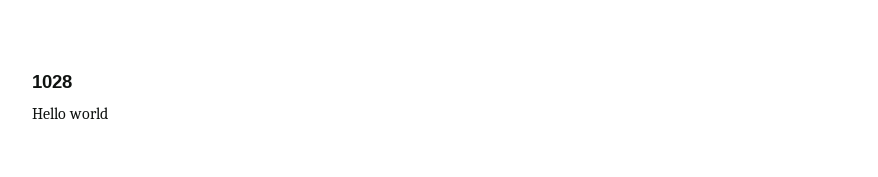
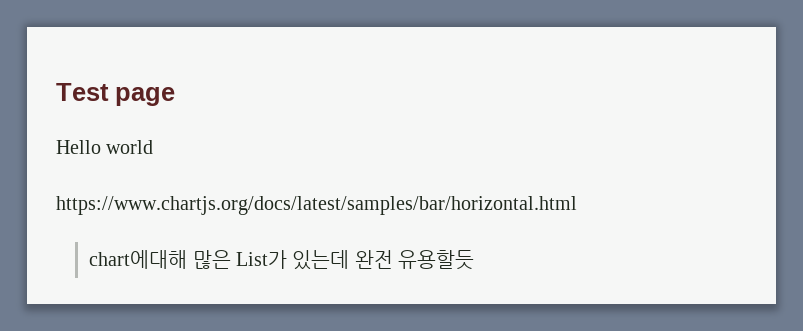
[32,75,72,88] 1028 -> [56,83,175,106] Test page
(109, 113) none -> [56,196,577,215] [89,250,475,270] // https://www.chartjs.org/docs/latest/samples/bar/horizontal.html // chart에대해 많은 List가 있는데 완전 유용할듯

